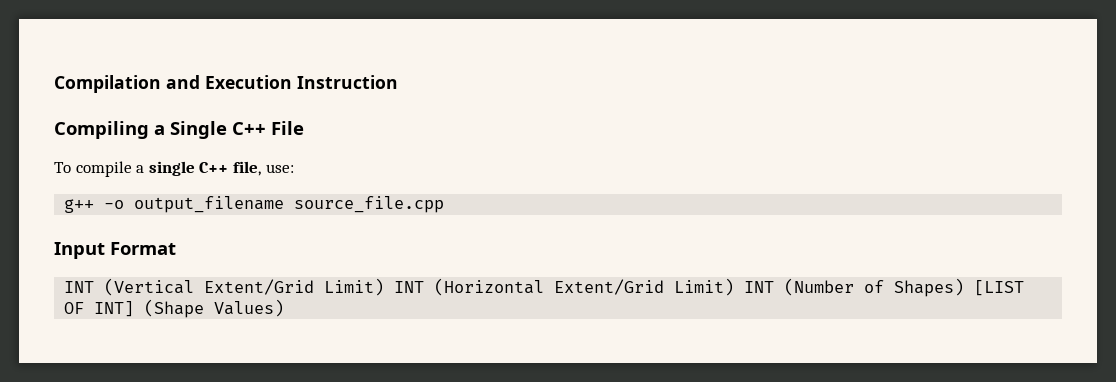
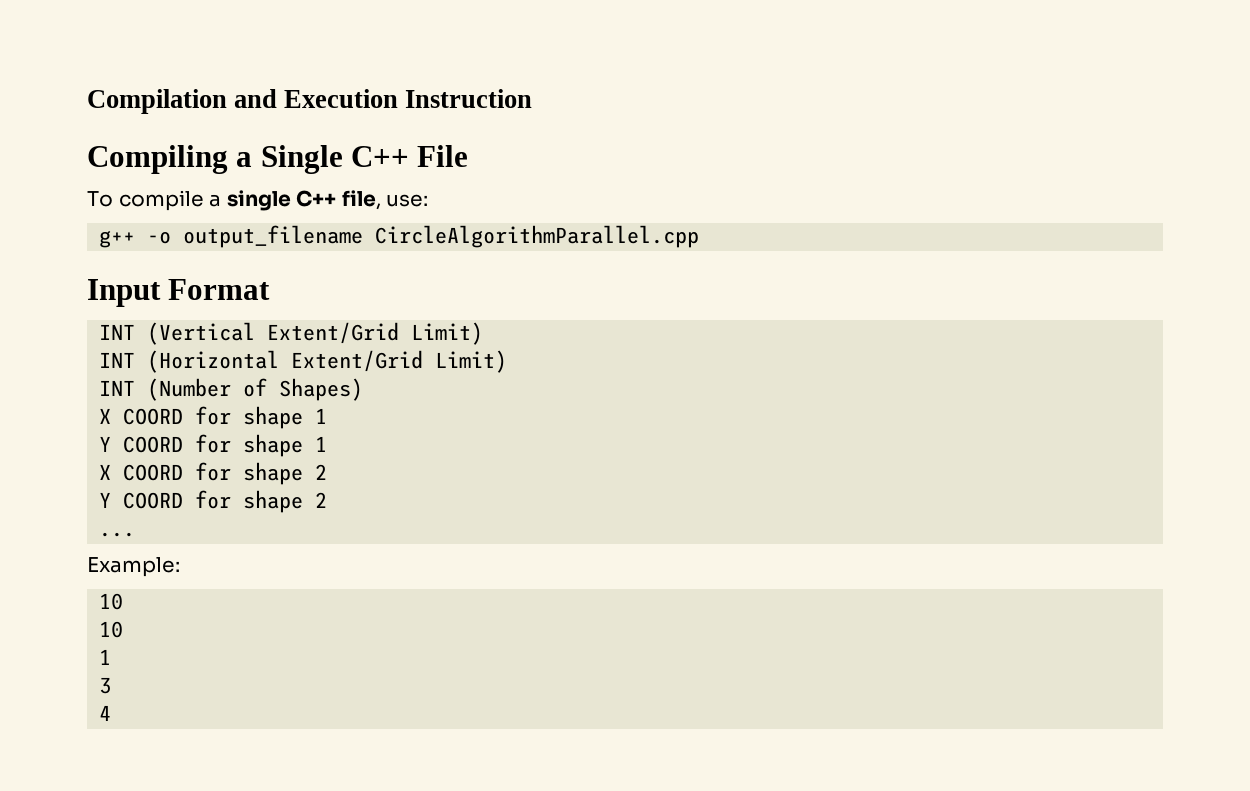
[294,196,445,213] source_file.cpp -> [375,225,700,248] CircleAlgorithmParallel.cpp
(385, 287) none -> (484, 333) //
(735, 287) none -> (508, 361) //
[974,280,1025,296] [64,299,285,318] [LIST OF INT] (Shape Values) -> [99,406,328,429] [99,434,328,457] [99,462,328,485] [99,490,328,513] [99,532,136,537] [87,557,180,577] [99,593,124,610] [99,621,124,638] [99,649,112,665] [99,677,112,694] [99,705,112,721] // X COORD for shape 1 // Y COORD for shape 1 // X COORD for shape 2 // Y COORD for shape 2 // ... // Example: // 10 // 10 // 1 // 3 // 4

